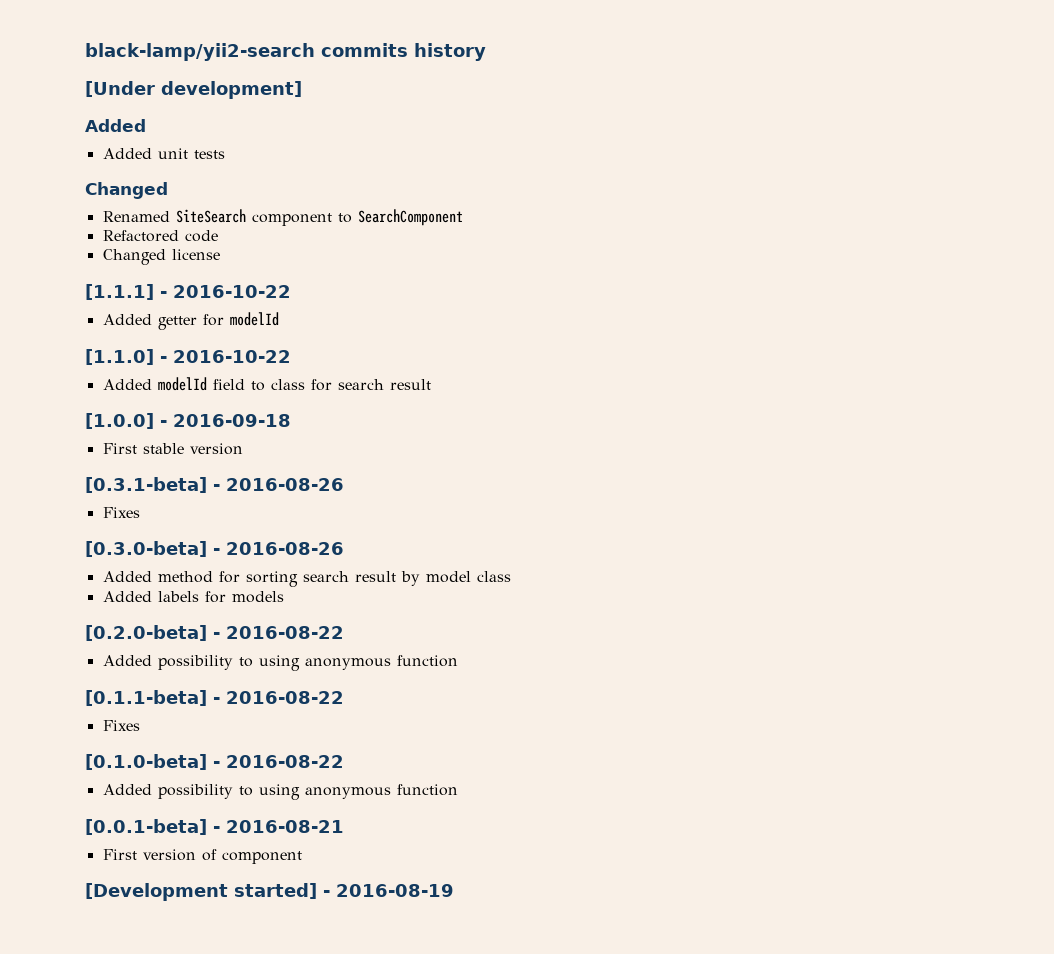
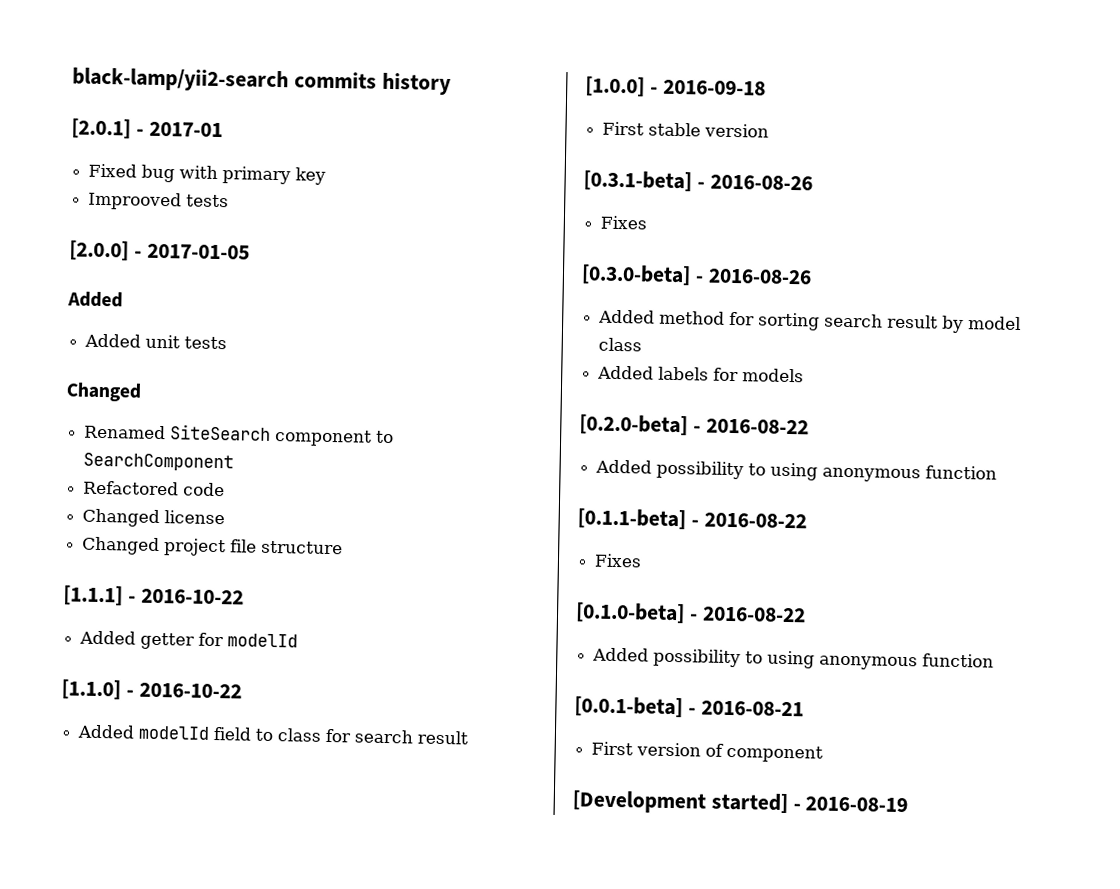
[85,81,302,99] [Under development] -> [71,118,223,139] [88,163,327,185] [88,191,230,211] [69,240,250,261] [2.0.1] - 2017-01 // Fixed bug with primary key // Improoved tests // [2.0.0] - 2017-01-05
(220, 254) none -> [82,536,344,557] // Changed project file structure

